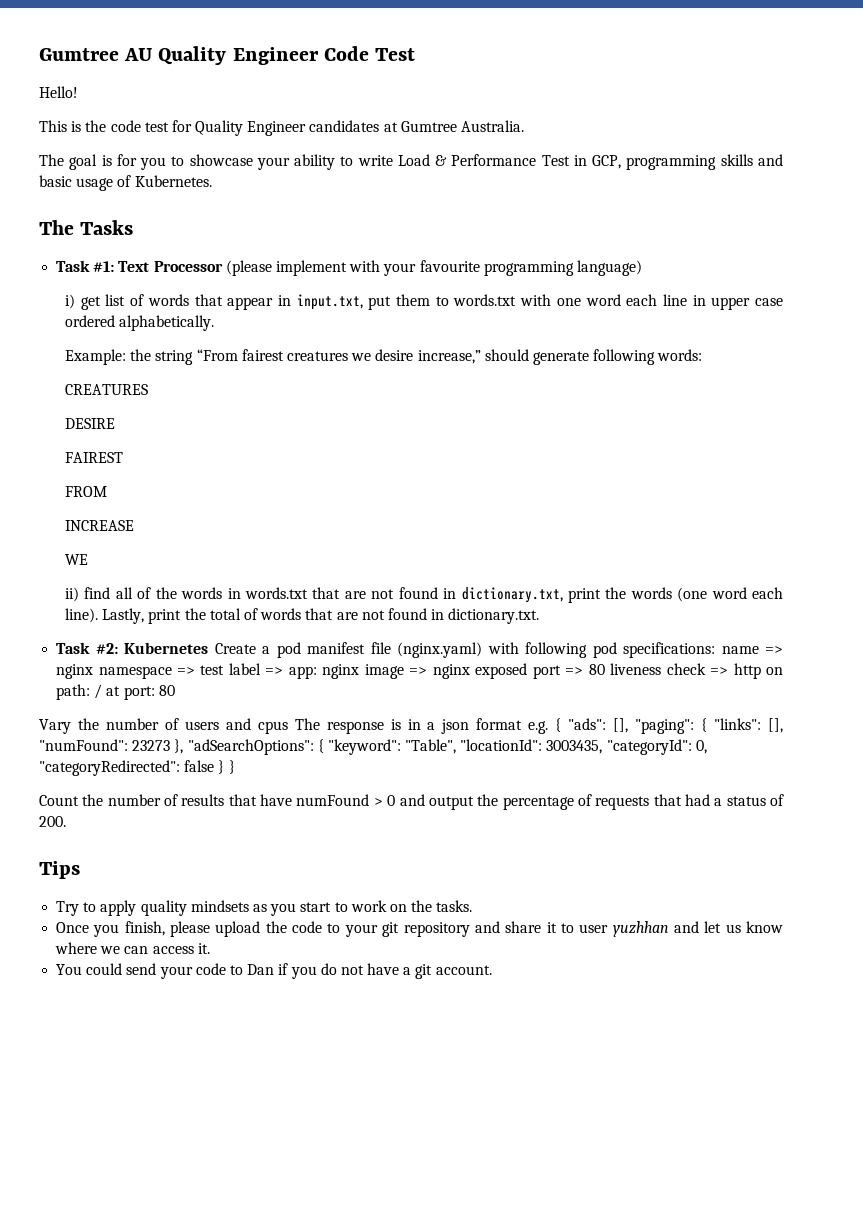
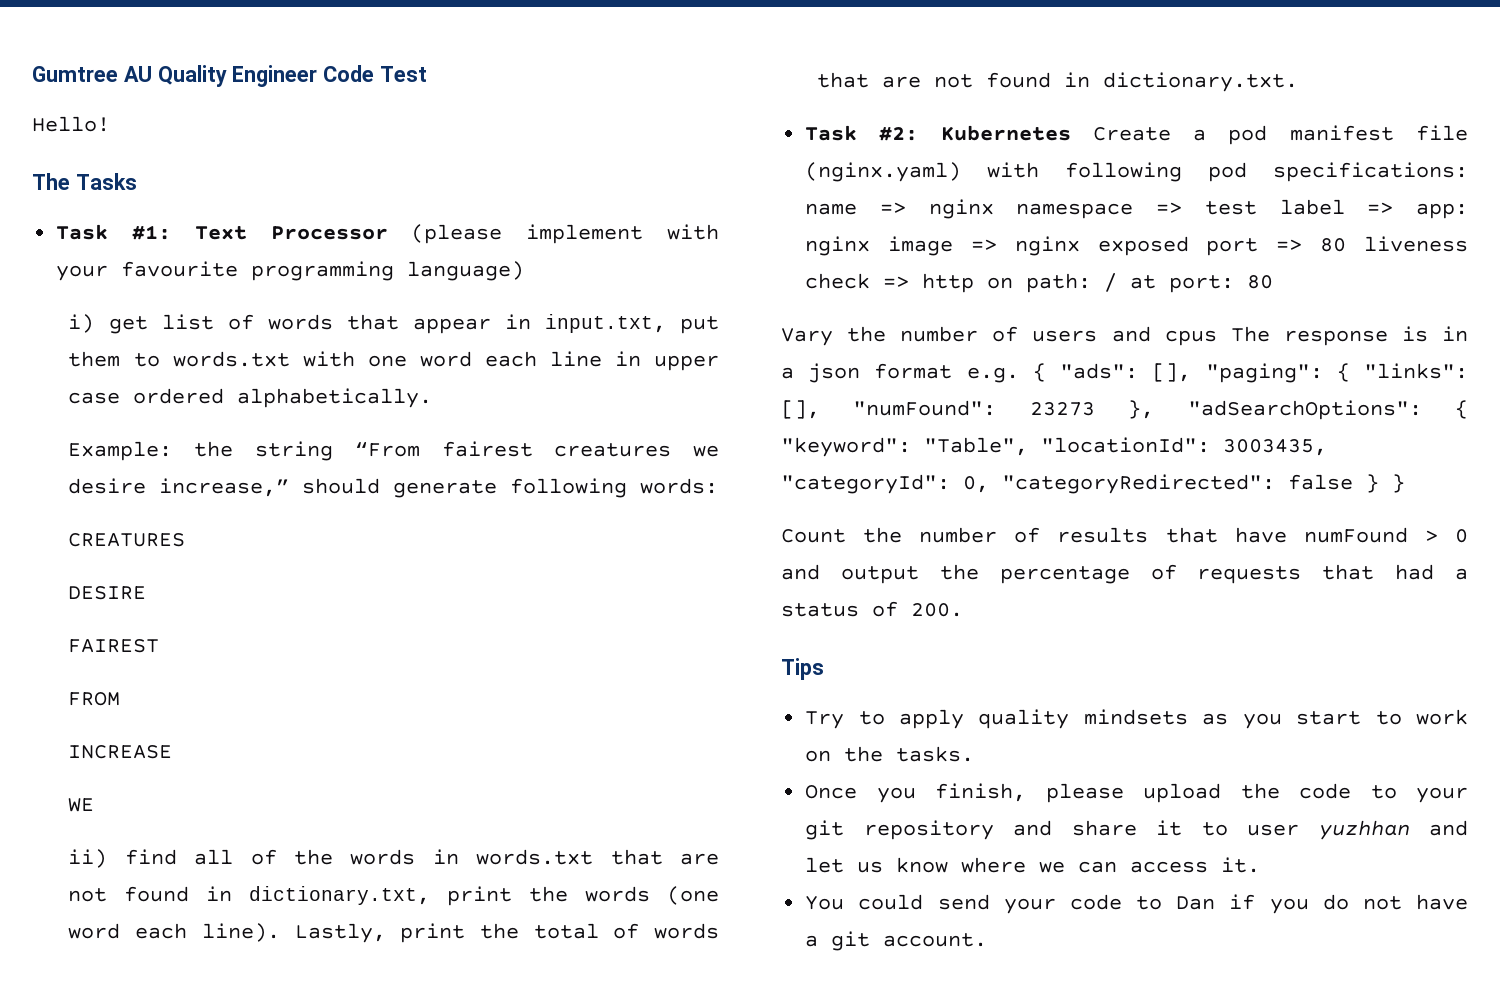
[39,120,525,136] [39,154,784,170] [39,175,212,191] // This is the code test for Quality Engineer candidates at Gumtree Australia. // The goal is for you to showcase your ability to write Load & Performance Test in GCP, programming skills and basic usage of Kubernetes. -> (110, 124) none

